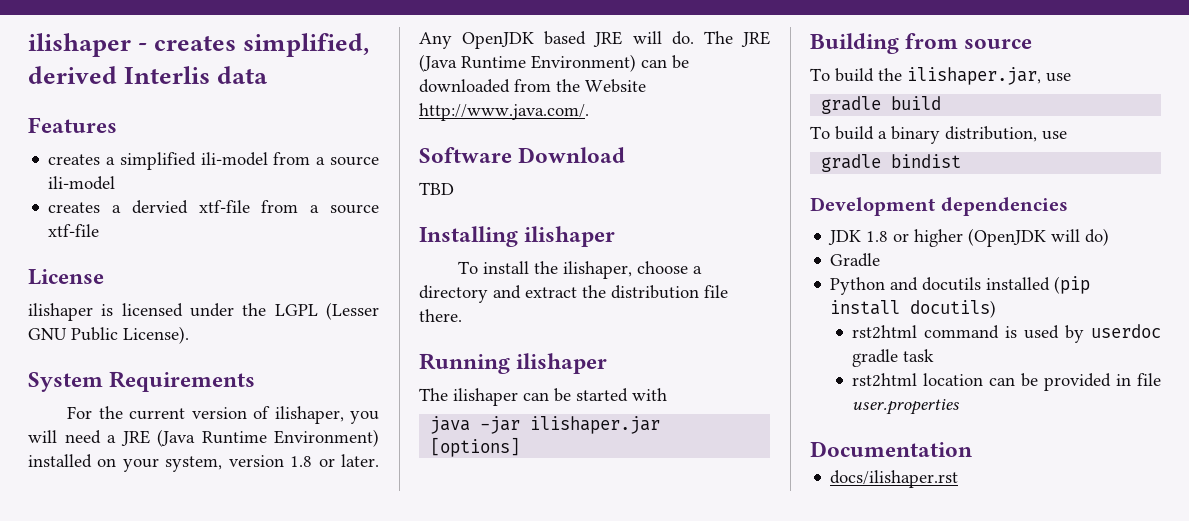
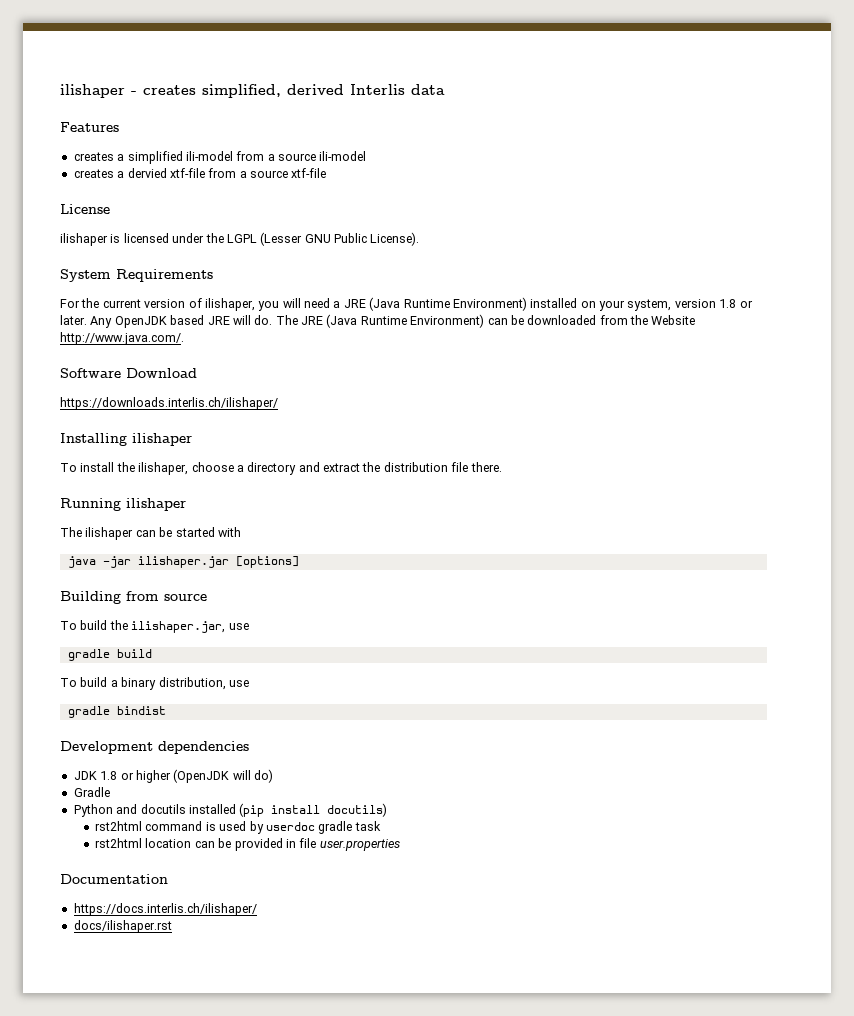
[419,182,454,195] TBD -> [60,397,278,410] https://downloads.interlis.ch/ilishaper/
(972, 449) none -> [73,903,257,916] // https://docs.interlis.ch/ilishaper/

